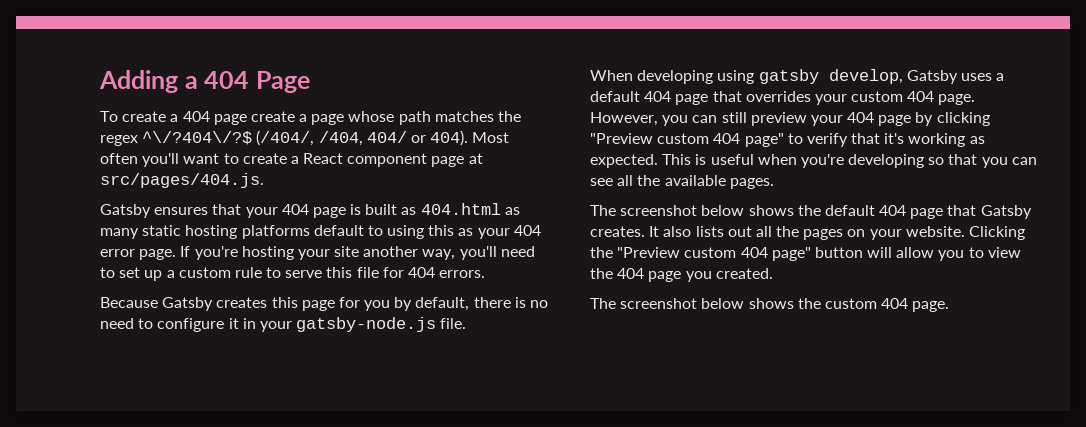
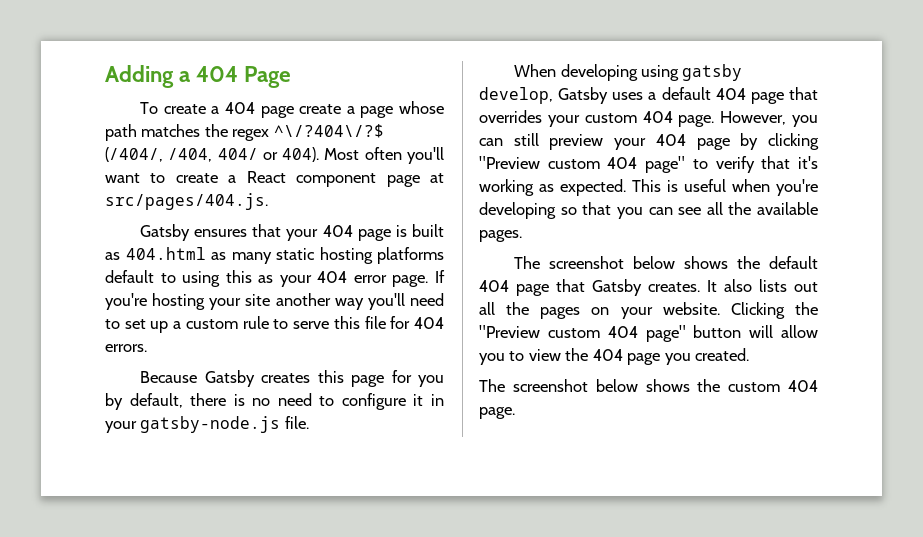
[422,249,456,260] way, -> [334,298,364,310] way

